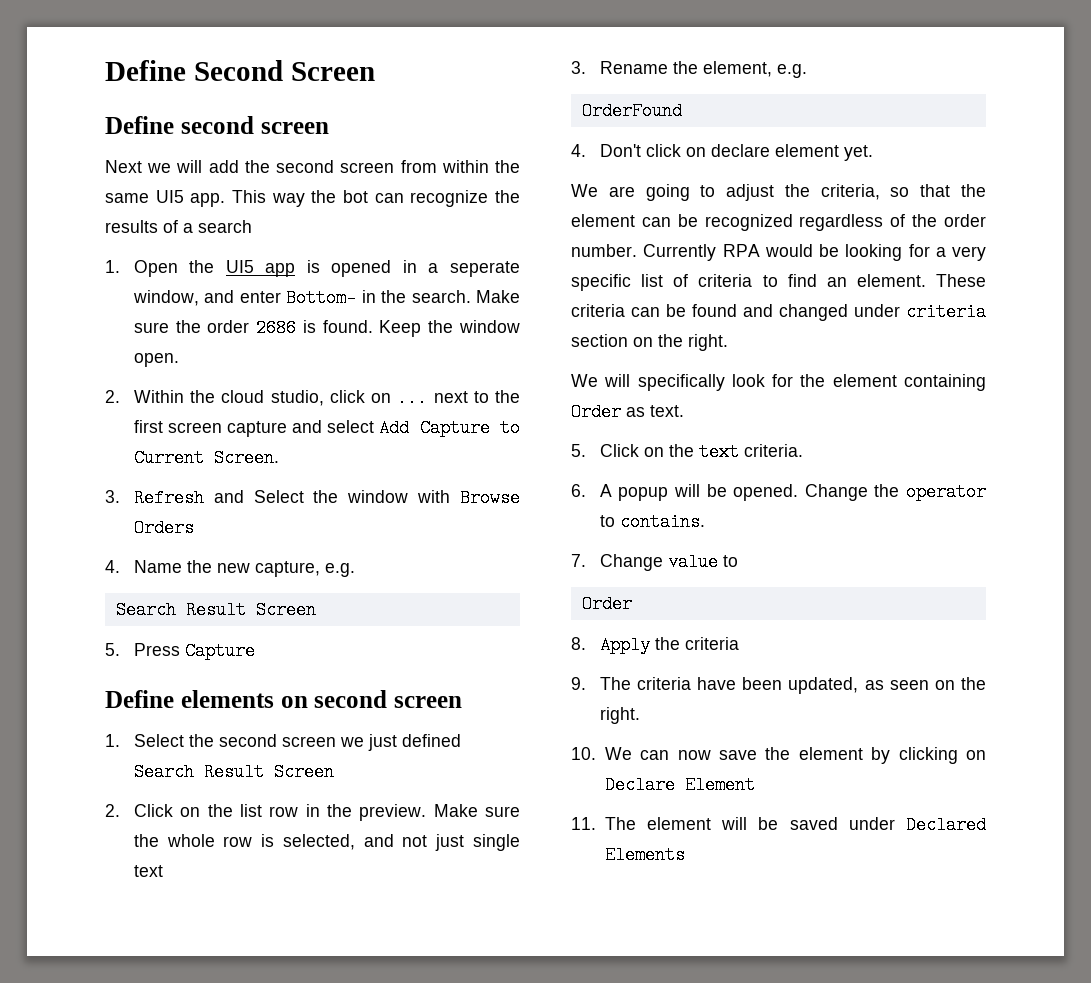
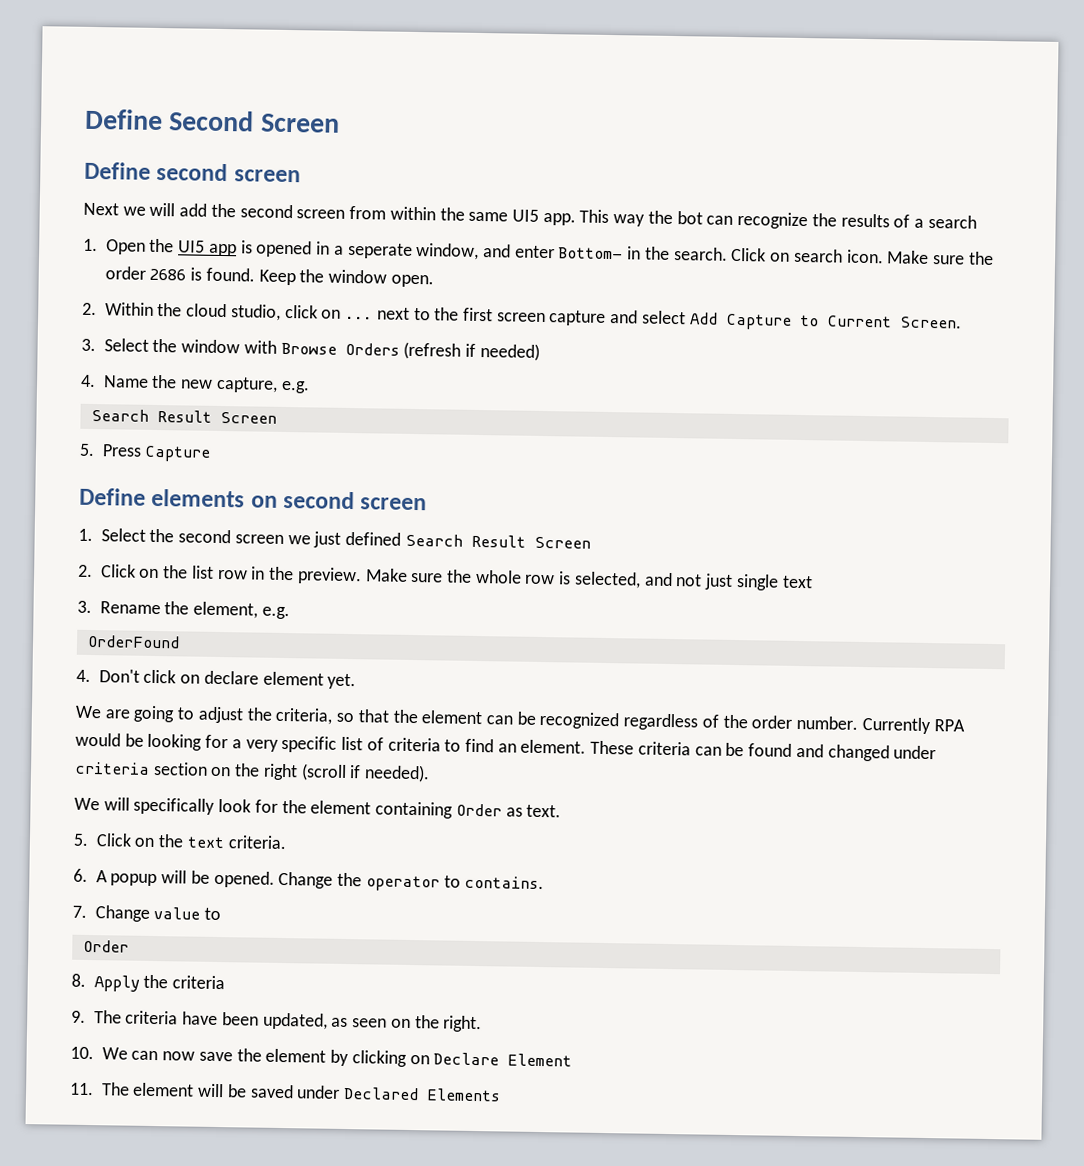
(471, 296) none -> [731,247,884,264] Click on search icon.
[133,489,244,507] Refresh and -> (96, 345) none
(194, 528) none -> [403,341,540,361] (refresh if needed)
[688,334,728,351] right. -> [262,763,431,783] right (scroll if needed).

